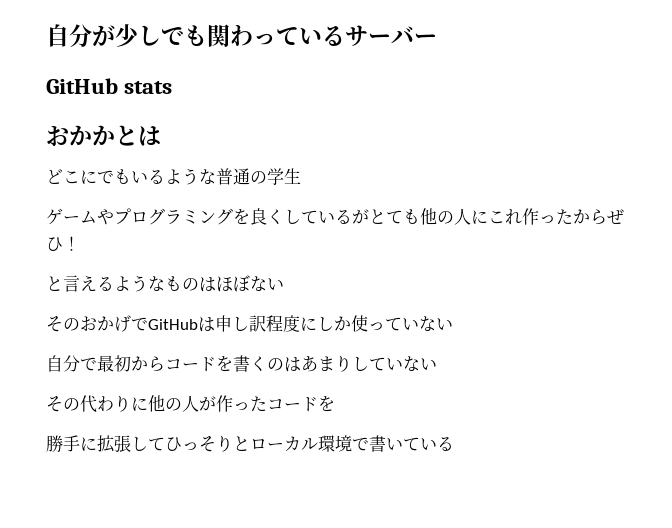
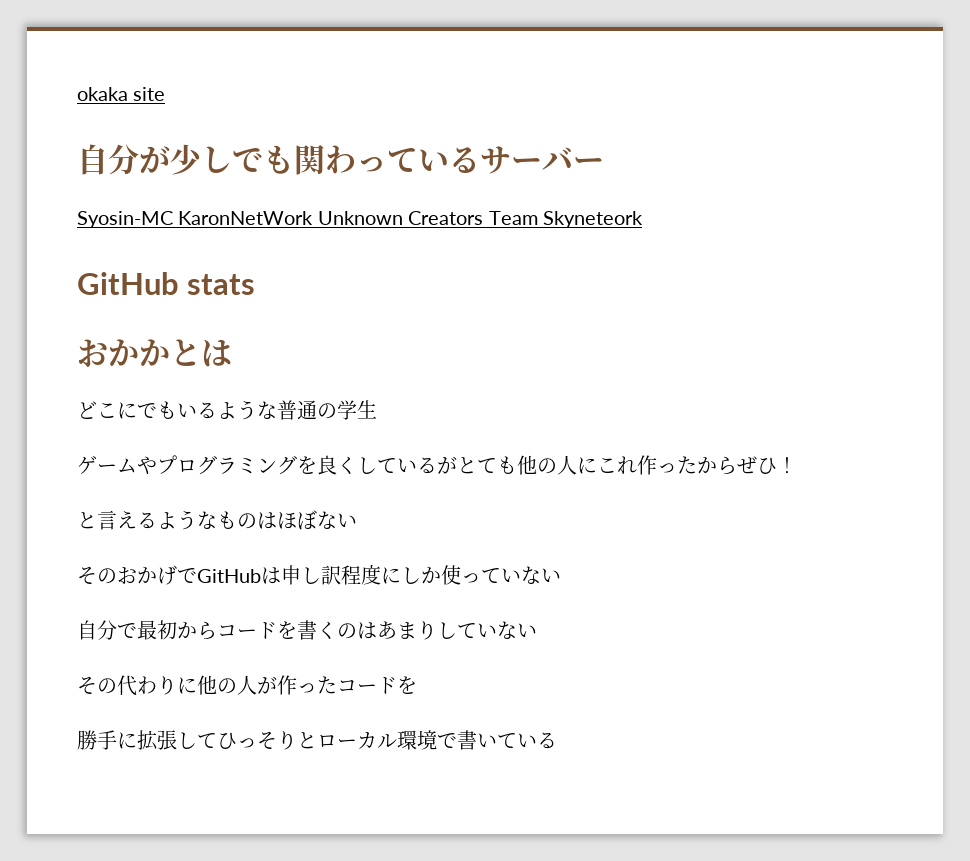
(46, 35) none -> [77,87,166,101] okaka site //
(437, 38) none -> [77,211,643,228] // Syosin-MC KaronNetWork Unknown Creators Team Skyneteork

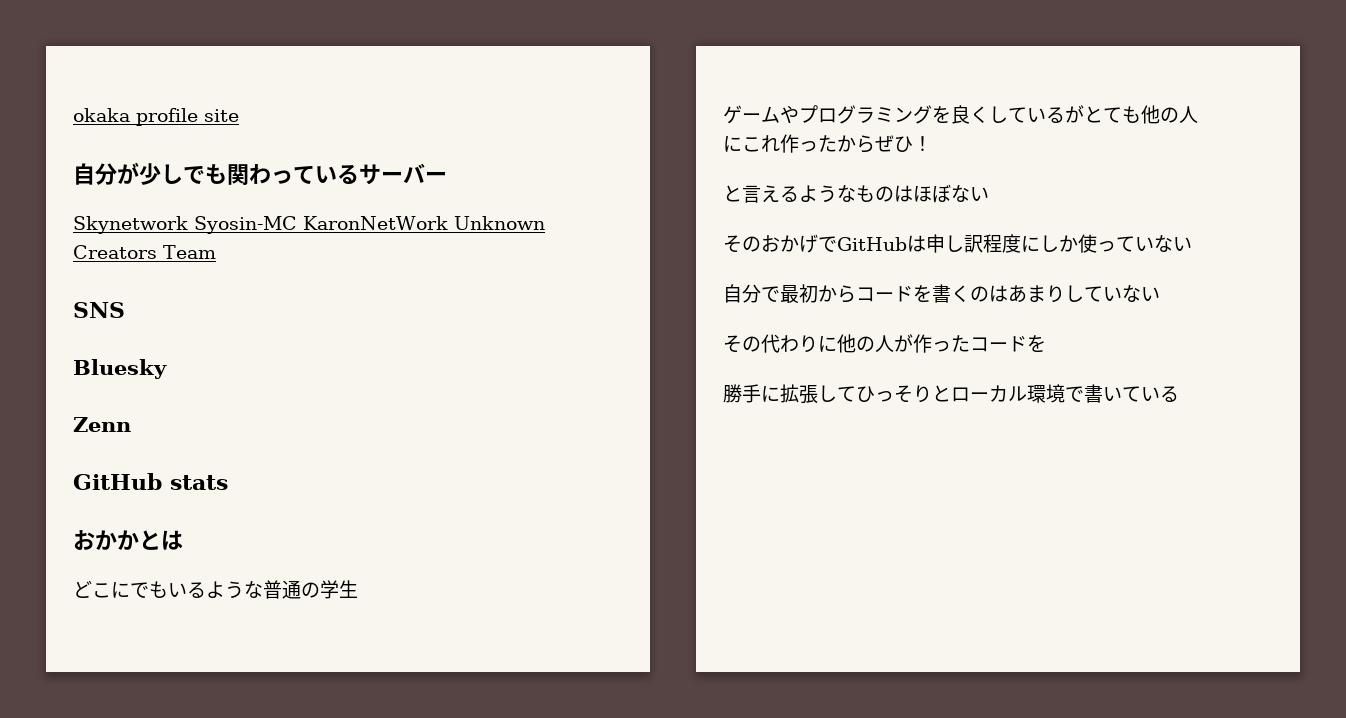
(128, 94) none -> [136,108,198,126] profile
(604, 163) none -> [73,216,188,234] Skynetwork
[543,211,643,228] Skyneteork -> [73,302,125,318] [73,359,167,379] [73,417,131,432] // SNS // Bluesky // Zenn

